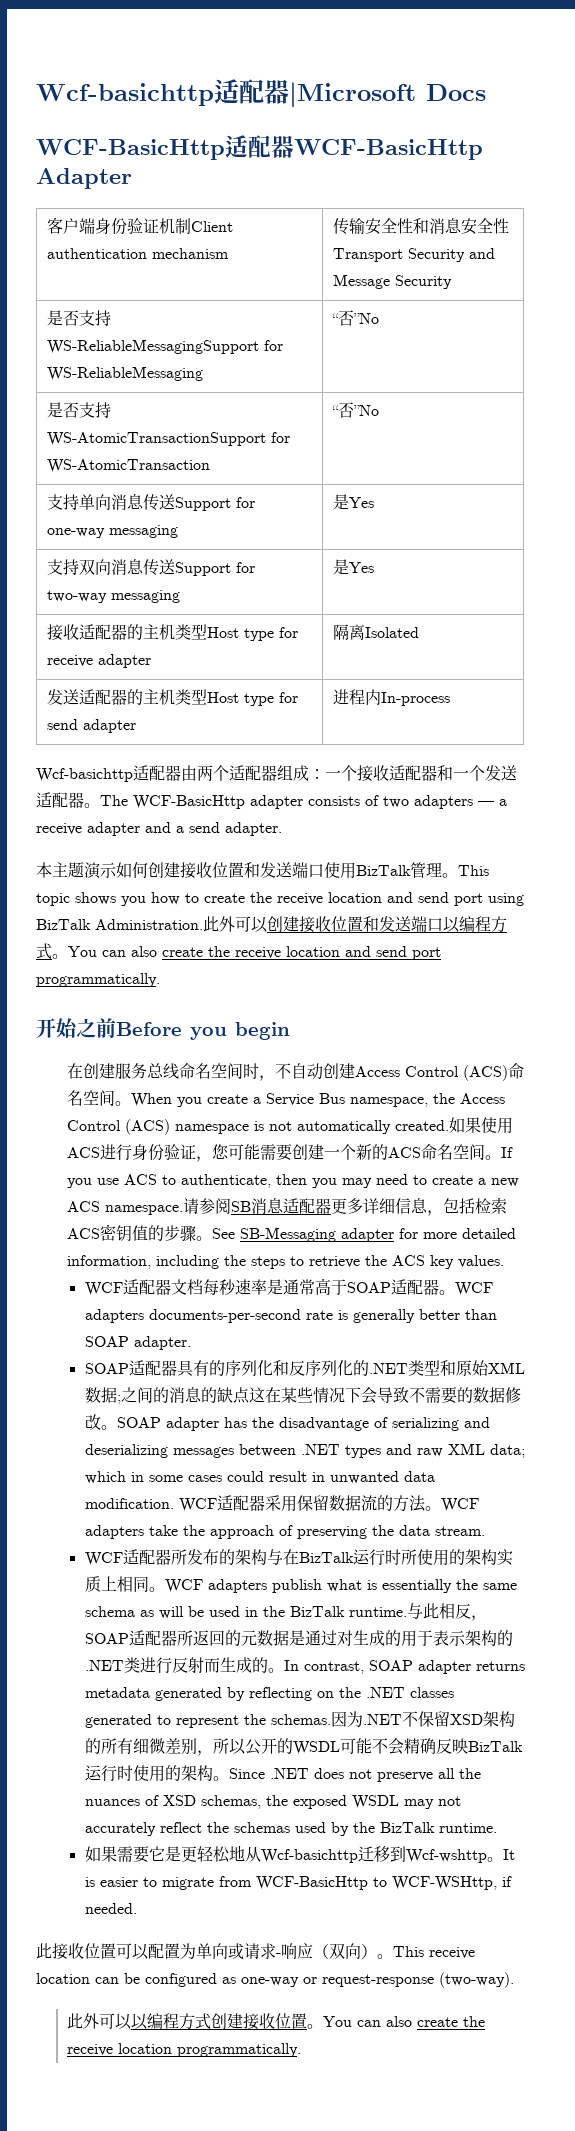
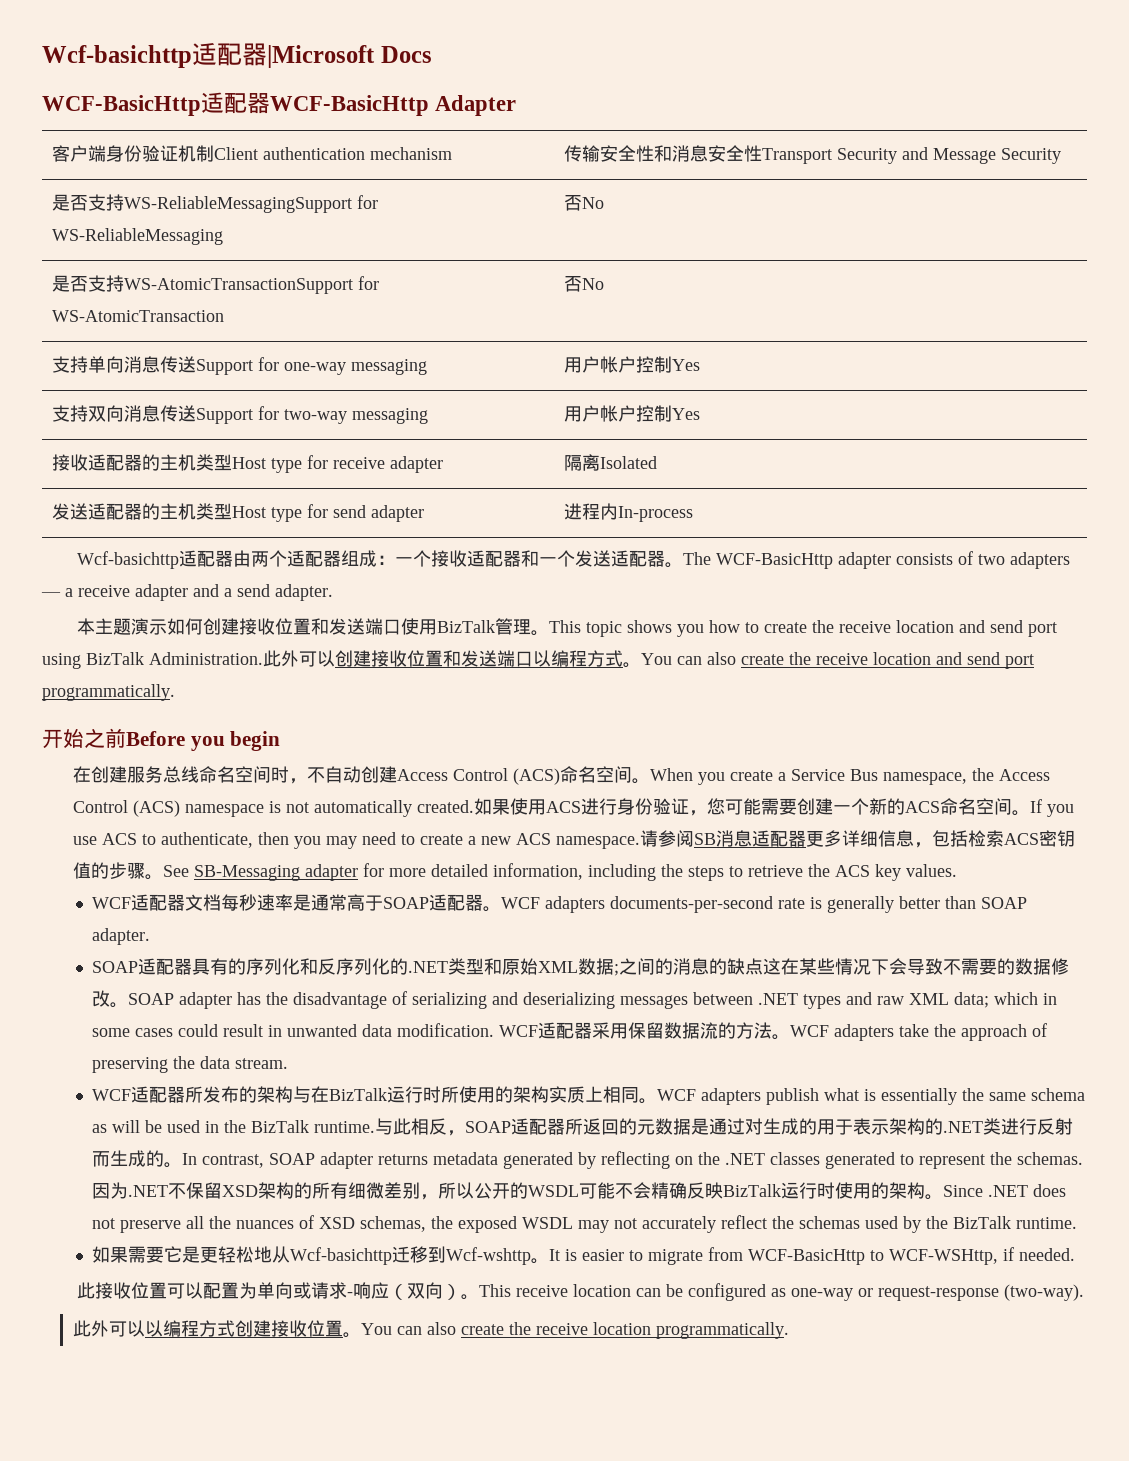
[332,310,380,326] “否”No -> [564,195,605,211] 否No
[332,402,380,418] “否”No -> [564,276,605,292] 否No
[333,494,350,510] 是 -> [564,356,673,373] 用户帐户控制
[333,559,350,575] 是 -> [564,405,673,422] 用户帐户控制

